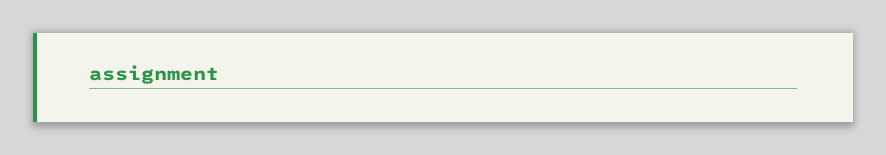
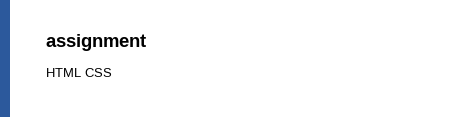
(219, 74) none -> [46,68,112,77] // HTML CSS

